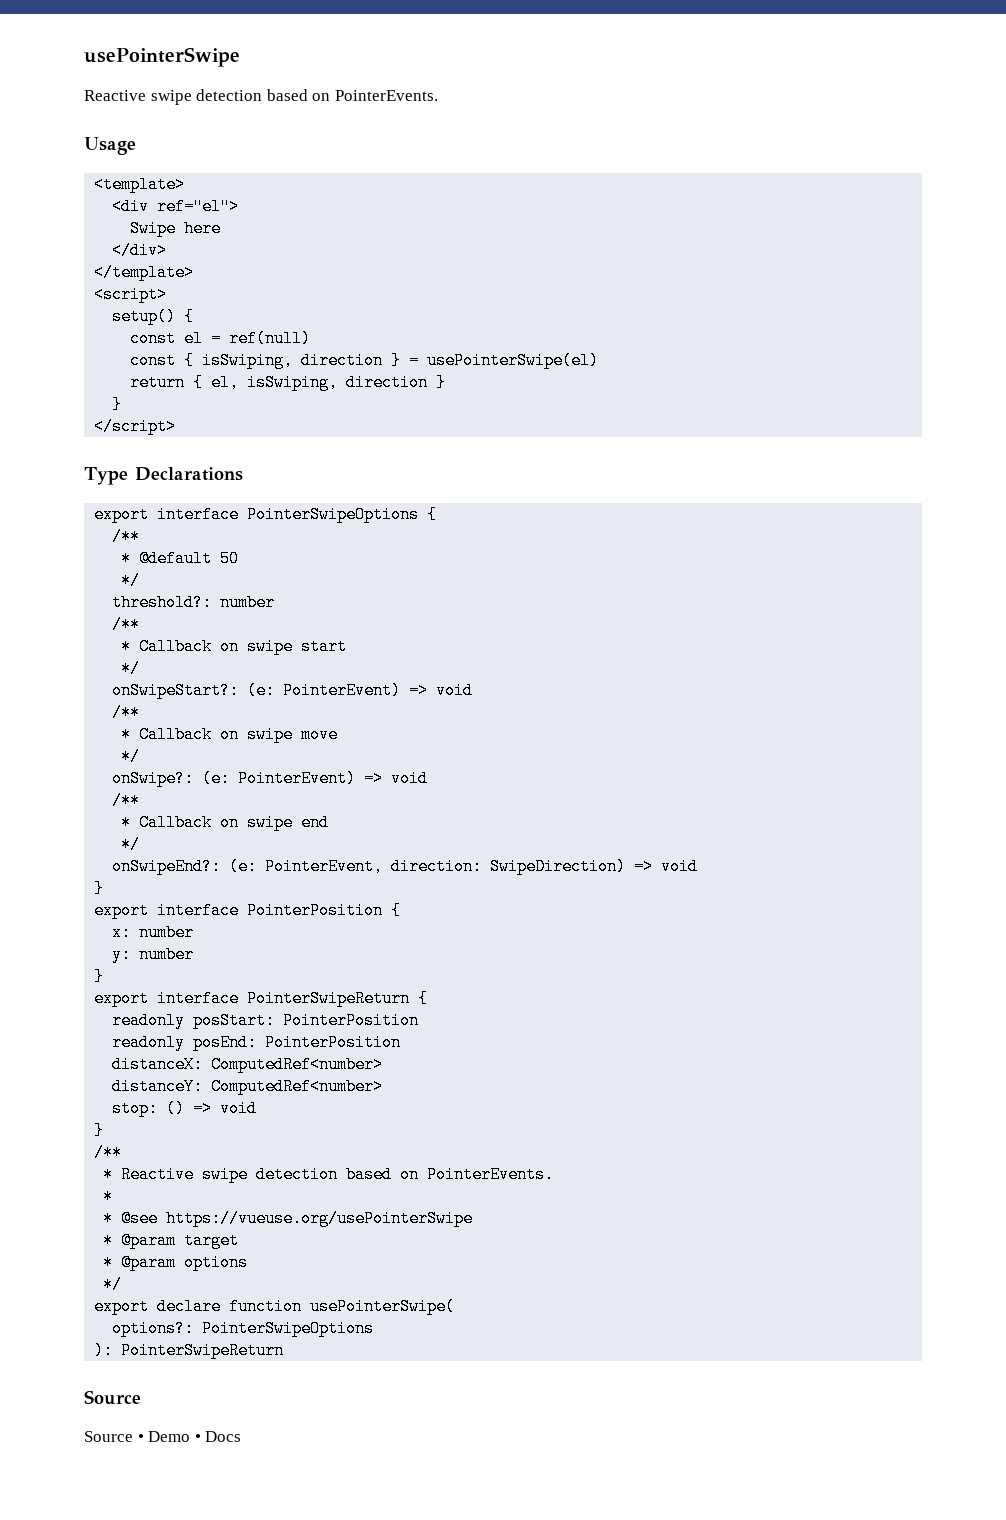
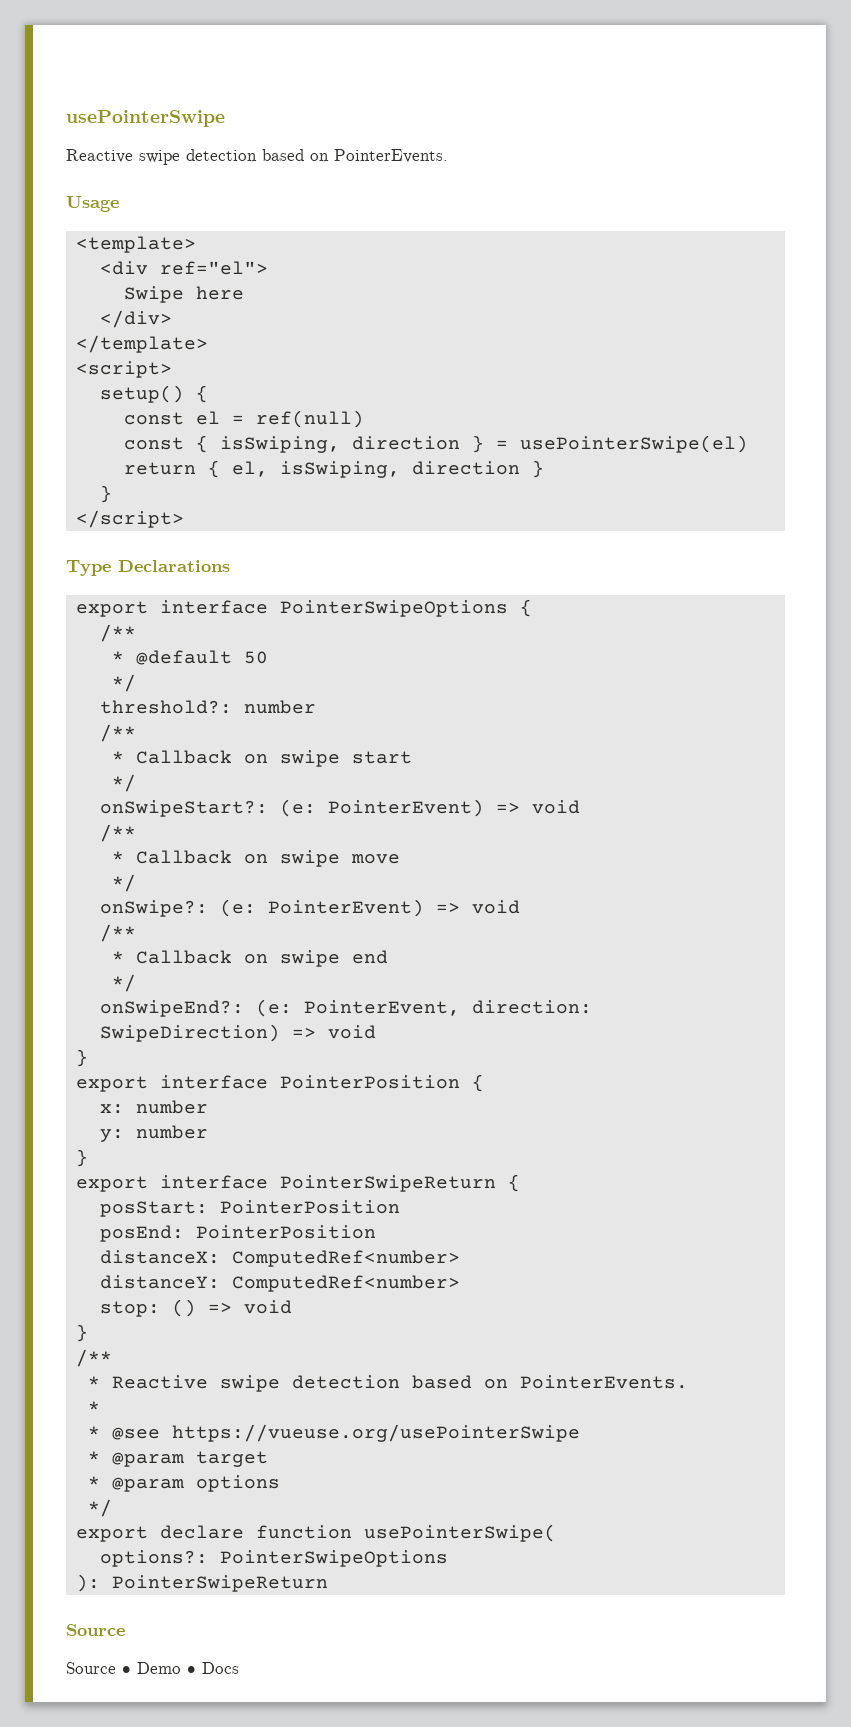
[112,1012,186,1029] readonly -> (520, 1183) none
[112,1034,186,1051] readonly -> (400, 1207) none

